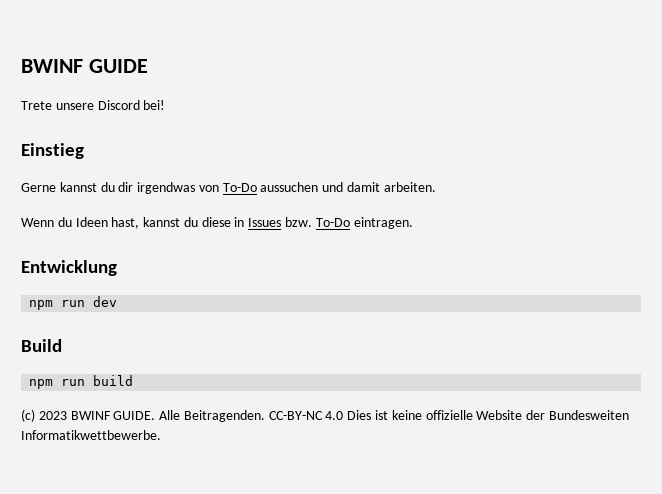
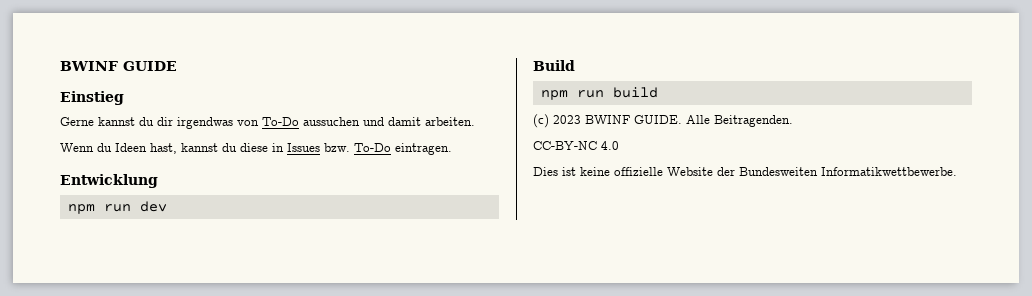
[21,100,166,110] // Trete unsere Discord bei! -> (177, 66) none
(265, 416) none -> (793, 121) //
(344, 415) none -> (619, 145) //

